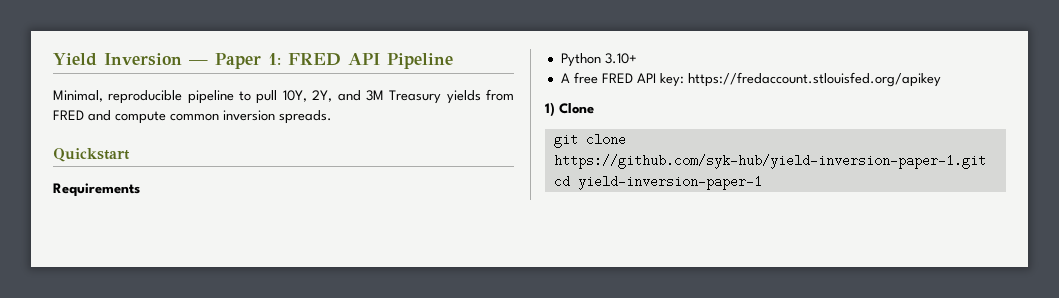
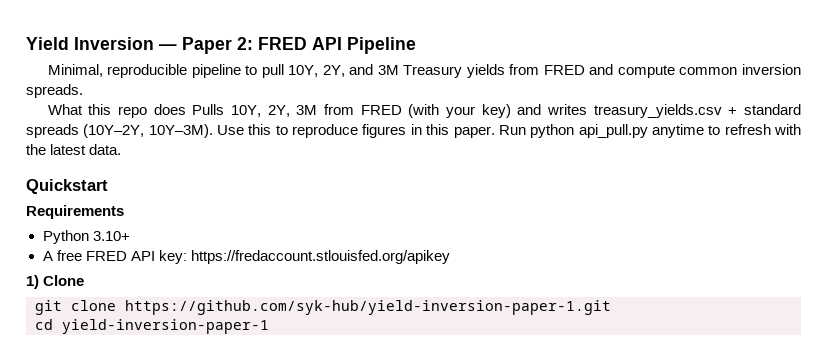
[268,53,281,65] 1: -> [237,37,253,50] 2:
(332, 117) none -> [47,104,802,118] [26,124,802,138] [26,144,122,155] // What this repo does Pulls 10Y, 2Y, 3M from FRED (with your key) and writes treasury_yields.csv + standard spreads (10Y–2Y, 10Y–3M). Use this to reproduce figures in this paper. Run python api_pull.py anytime to refresh with the latest data.

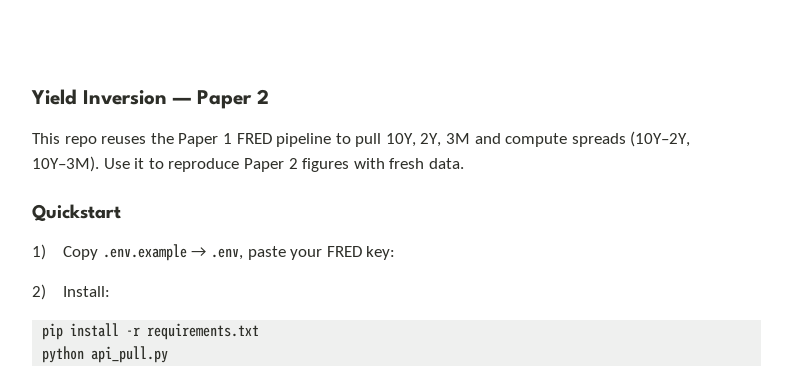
[237,37,416,54] [47,64,188,78] 2: FRED API Pipeline // Minimal, reproducible -> [257,89,269,104] [32,133,272,147] 2 // This repo reuses the Paper 1 FRED
[349,64,801,78] [26,84,83,98] [47,104,802,118] and 3M Treasury yields from FRED and compute common inversion spreads. // What this repo does Pulls 10Y, 2Y, 3M from FRED (with your key) and writes treasury_yields.csv + standard -> [446,133,568,147] 3M and compute
[248,124,272,135] this -> [134,158,145,169] it
[362,124,802,138] [26,144,122,155] [26,179,108,194] [26,205,124,219] [42,230,130,244] [42,250,450,264] [26,275,85,289] [35,300,611,315] [35,319,269,334] figures in this paper. Run python api_pull.py anytime to refresh with the latest data. // Quickstart // Requirements // Python 3.10+ // A free FRED API key: https://fredaccount.stlouisfed.org/apikey // 1) Clone // git clone https://github.com/syk-hub/yield-inversion-paper-1.git // cd yield-inversion-paper-1 -> [243,158,464,172] [32,204,121,222] [32,244,396,261] [32,284,111,300] [42,323,260,340] [42,346,169,363] Paper 2 figures with fresh data. // Quickstart // 1) Copy .env.example → .env, paste your FRED key: // 2) Install: // pip install -r requirements.txt // python api_pull.py

